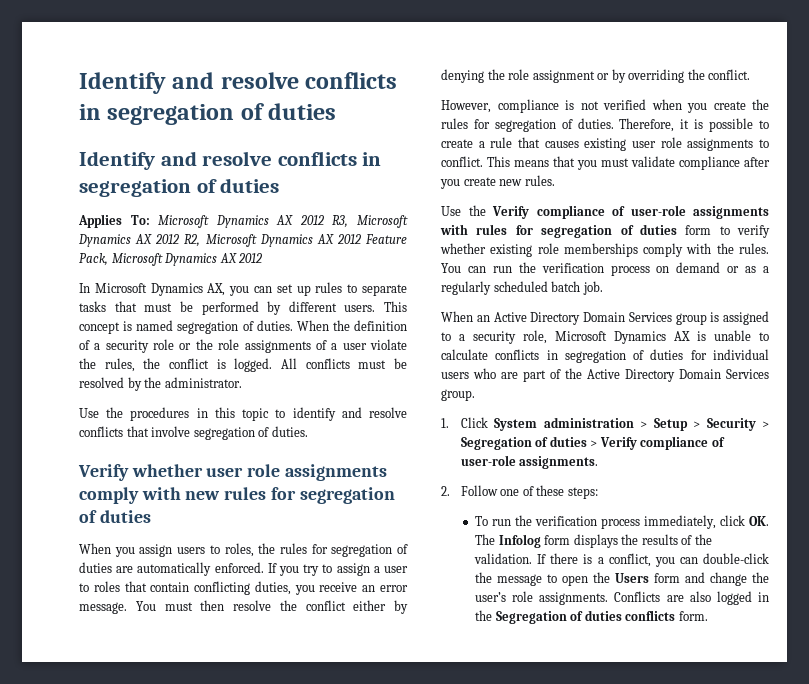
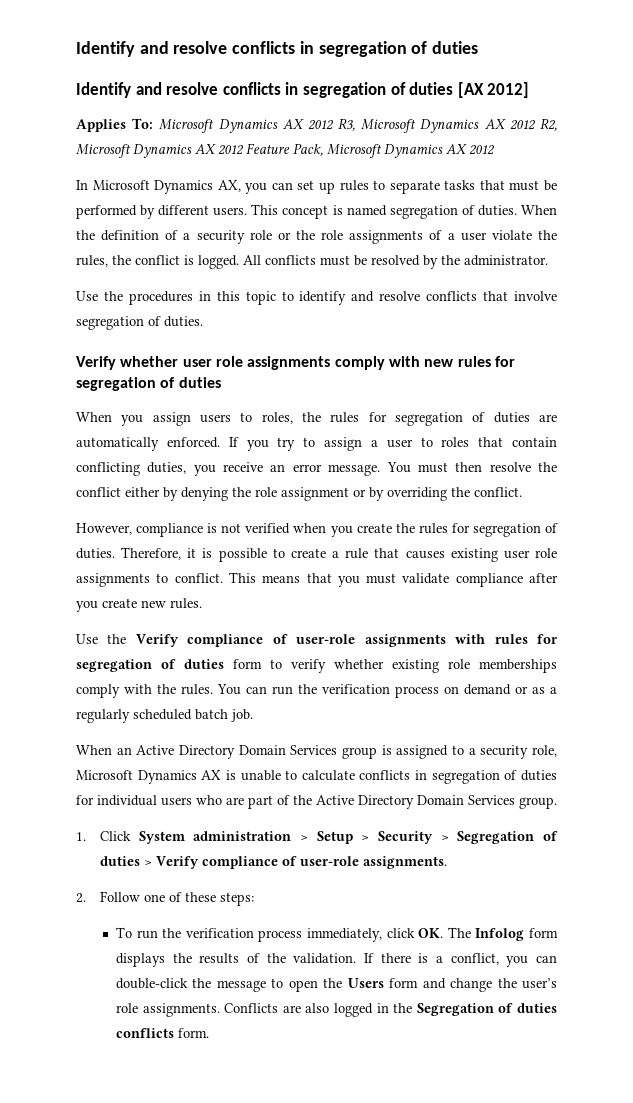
(280, 185) none -> [457,82,530,98] [AX 2012]

